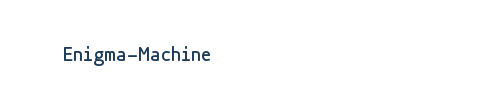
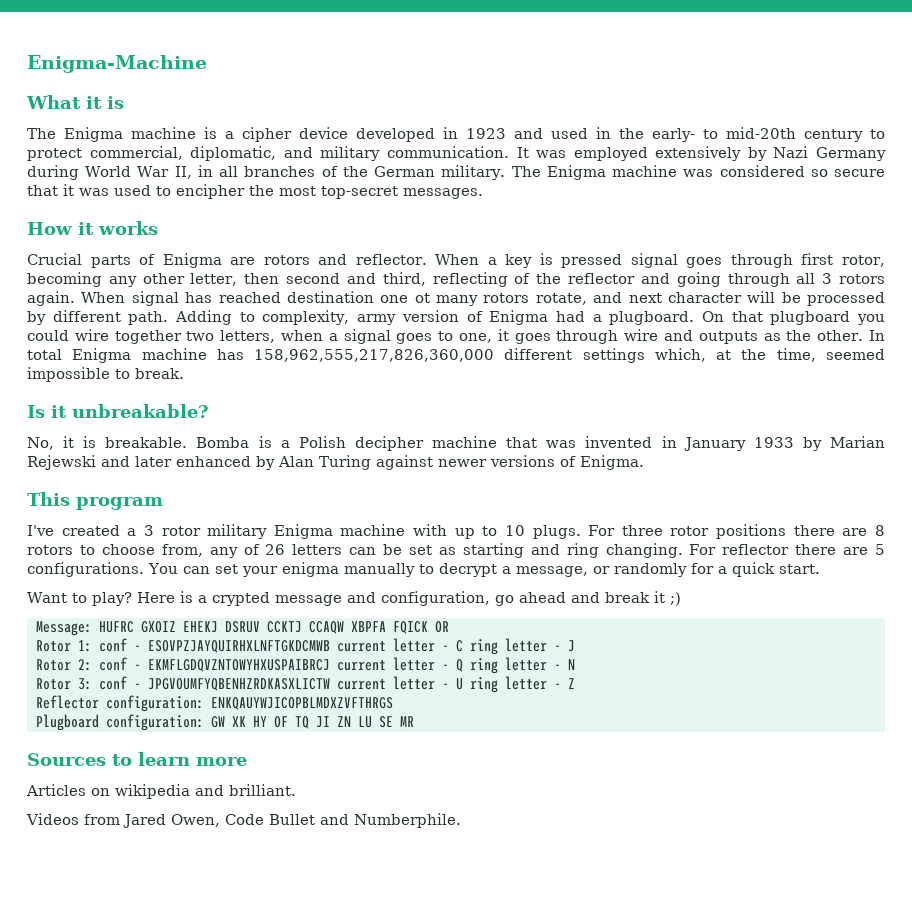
(211, 56) none -> [26,95,124,109] [27,127,885,142] [27,146,887,161] [27,165,886,180] [27,184,483,199] [27,221,158,235] [27,253,886,268] [27,272,885,287] [27,291,885,306] [27,310,885,325] [27,329,885,344] [27,348,885,363] [27,367,184,382] [27,404,209,418] [27,436,886,451] [27,455,644,470] [27,492,163,510] [27,524,886,539] [27,543,885,558] [27,562,820,577] [27,591,681,606] [36,621,449,636] [36,638,575,655] [36,657,575,674] [36,676,575,693] [36,695,393,712] [36,714,414,731] [27,752,247,766] [26,784,296,799] [26,813,461,828] // What it is // The Enigma machine is a cipher device developed in 1923 and used in the early- to mid-20th century to protect commercial, diplomatic, and military communication. It was employed extensively by Nazi Germany during World War II, in all branches of the German military. The Enigma machine was considered so secure that it was used to encipher the most top-secret messages. // How it works // Crucial parts of Enigma are rotors and reflector. When a key is pressed signal goes through first rotor, becoming any other letter, then second and third, reflecting of the reflector and going through all 3 rotors again. When signal has reached destination one ot many rotors rotate, and next character will be processed by different path. Adding to complexity, army version of Enigma had a plugboard. On that plugboard you could wire together two letters, when a signal goes to one, it goes through wire and outputs as the other. In total Enigma machine has 158,962,555,217,826,360,000 different settings which, at the time, seemed impossible to break. // Is it unbreakable? // No, it is breakable. Bomba is a Polish decipher machine that was invented in January 1933 by Marian Rejewski and later enhanced by Alan Turing against newer versions of Enigma. // This program // I've created a 3 rotor military Enigma machine with up to 10 plugs. For three rotor positions there are 8 rotors to choose from, any of 26 letters can be set as starting and ring changing. For reflector there are 5 configurations. You can set your enigma manually to decrypt a message, or randomly for a quick start. // Want to play? Here is a crypted message and configuration, go ahead and break it ;) // Message: HUFRC GXOIZ EHEKJ DSRUV CCKTJ CCAQW XBPFA FQICK OR // Rotor 1: conf - ESOVPZJAYQUIRHXLNFTGKDCMWB current letter - C ring letter - J // Rotor 2: conf - EKMFLGDQVZNTOWYHXUSPAIBRCJ current letter - Q ring letter - N // Rotor 3: conf - JPGVOUMFYQBENHZRDKASXLICTW current letter - U ring letter - Z // Reflector configuration: ENKQAUYWJICOPBLMDXZVFTHRGS // Plugboard configuration: GW XK HY OF TQ JI ZN LU SE MR // Sources to learn more // Articles on wikipedia and brilliant. // Videos from Jared Owen, Code Bullet and Numberphile.

